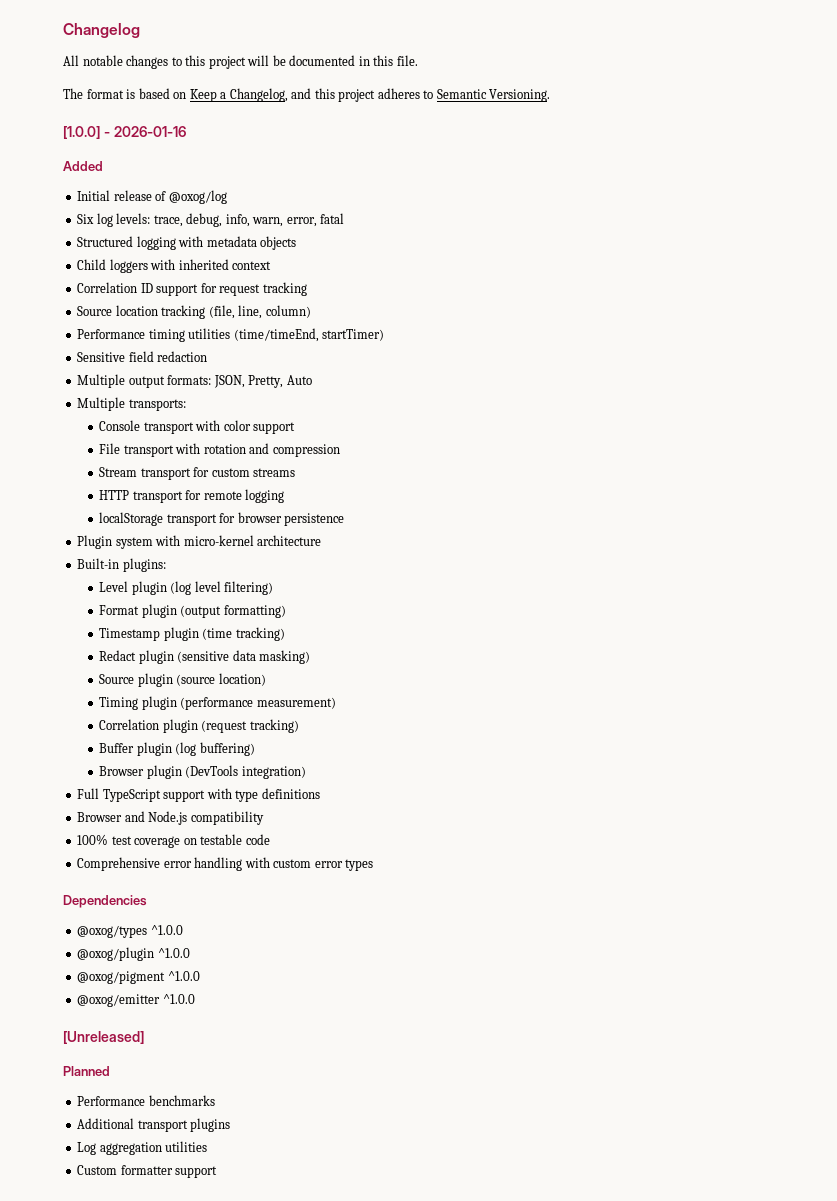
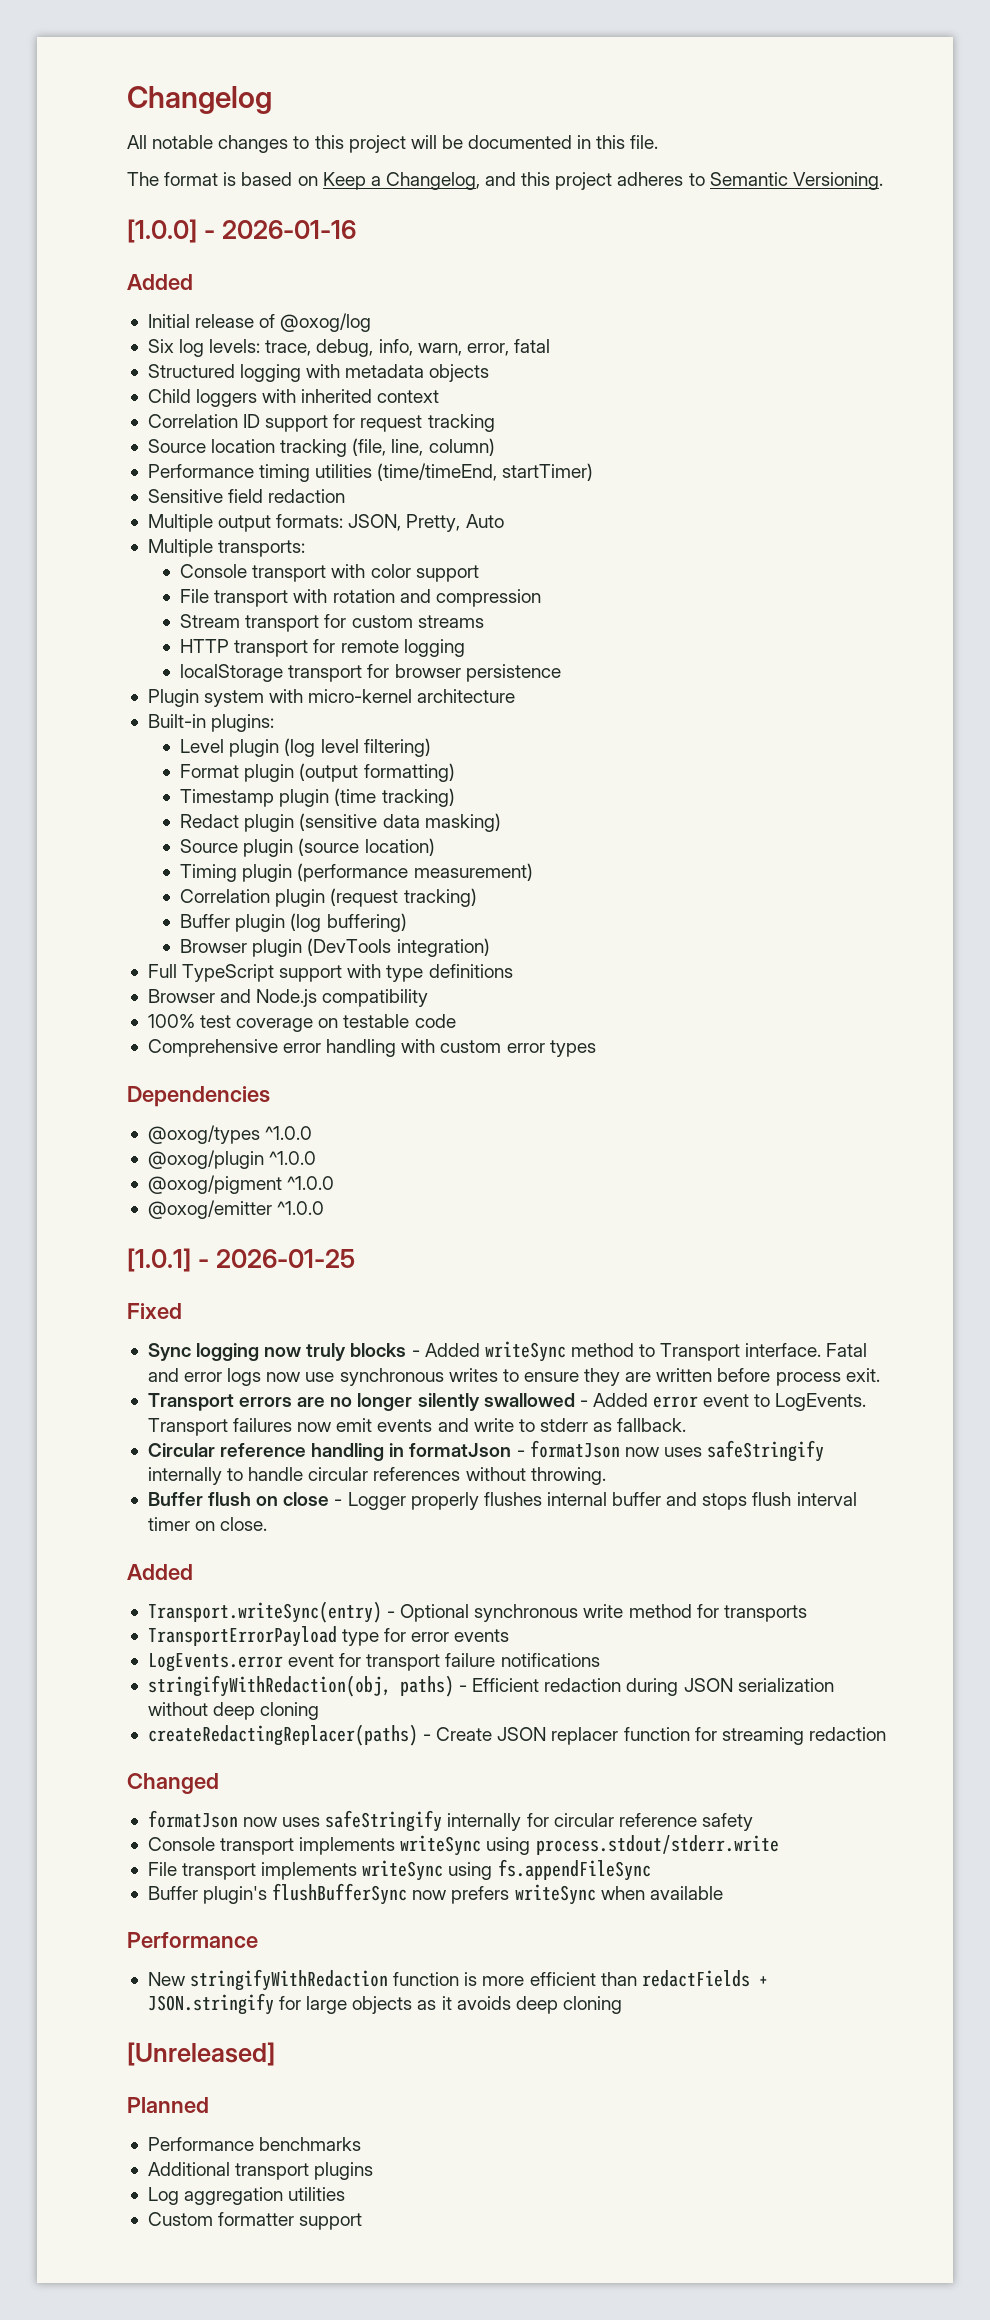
(195, 999) none -> [127,1248,355,1272] [127,1303,182,1319] [147,1341,868,1362] [147,1368,880,1386] [147,1393,867,1411] [147,1418,687,1436] [147,1440,825,1462] [147,1467,606,1485] [147,1492,857,1510] [147,1517,268,1531] [127,1564,193,1580] [147,1601,807,1623] [147,1626,510,1647] [147,1653,600,1672] [147,1675,834,1697] [147,1702,320,1720] [147,1724,886,1746] [127,1773,219,1794] [147,1810,753,1832] [147,1835,779,1856] [147,1859,651,1881] [147,1883,723,1905] [127,1932,258,1948] [147,1969,768,1991] [147,1993,622,2015] // [1.0.1] - 2026-01-25 // Fixed // Sync logging now truly blocks - Added writeSync method to Transport interface. Fatal and error logs now use synchronous writes to ensure they are written before process exit. // Transport errors are no longer silently swallowed - Added error event to LogEvents. Transport failures now emit events and write to stderr as fallback. // Circular reference handling in formatJson - formatJson now uses safeStringify internally to handle circular references without throwing. // Buffer flush on close - Logger properly flushes internal buffer and stops flush interval timer on close. // Added // Transport.writeSync(entry) - Optional synchronous write method for transports // TransportErrorPayload type for error events // LogEvents.error event for transport failure notifications // stringifyWithRedaction(obj, paths) - Efficient redaction during JSON serialization without deep cloning // createRedactingReplacer(paths) - Create JSON replacer function for streaming redaction // Changed // formatJson now uses safeStringify internally for circular reference safety // Console transport implements writeSync using process.stdout/stderr.write // File transport implements writeSync using fs.appendFileSync // Buffer plugin's flushBufferSync now prefers writeSync when available // Performance // New stringifyWithRedaction function is more efficient than redactFields + JSON.stringify for large objects as it avoids deep cloning

